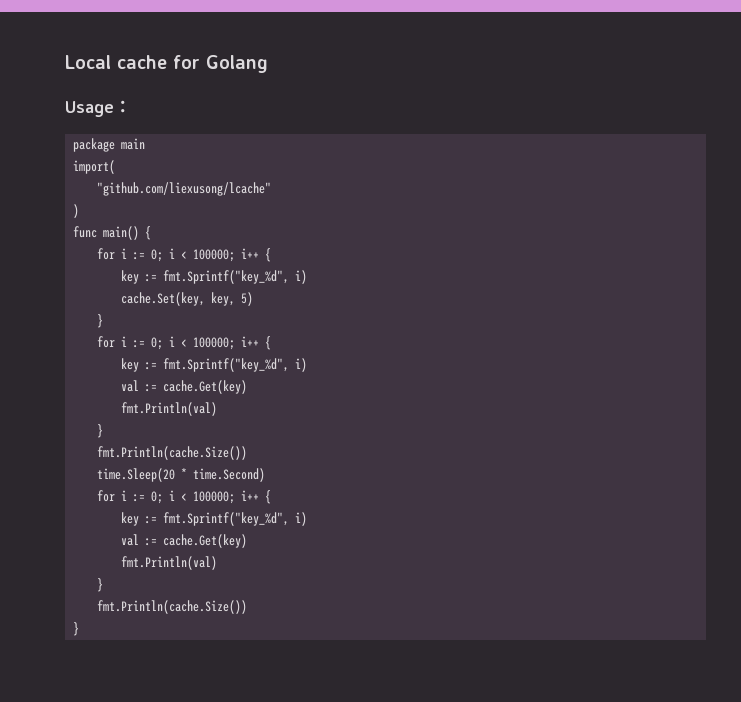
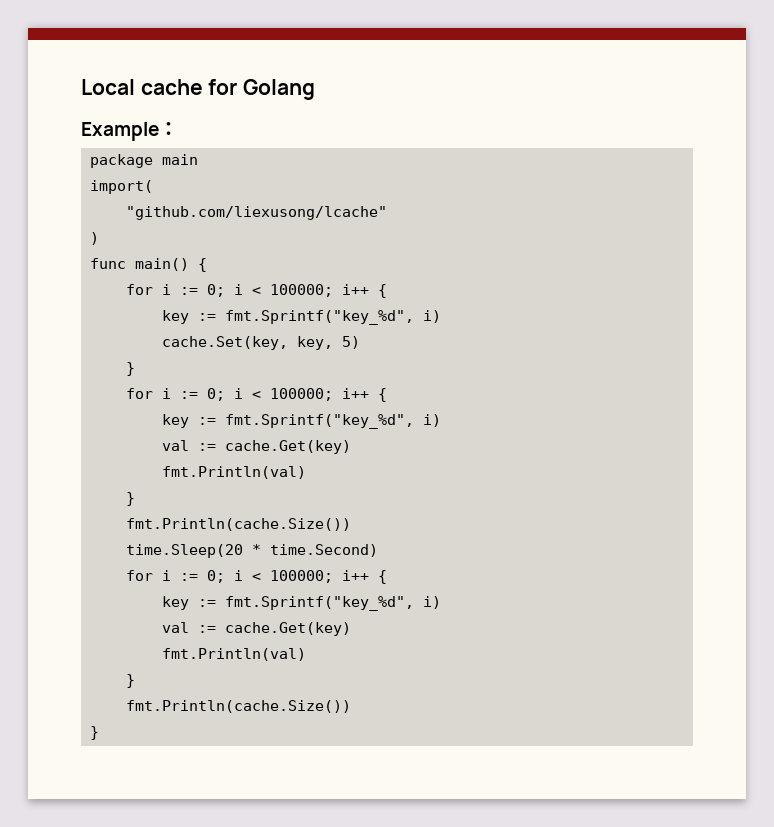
[65,101,114,117] Usage -> [81,122,159,141] Example

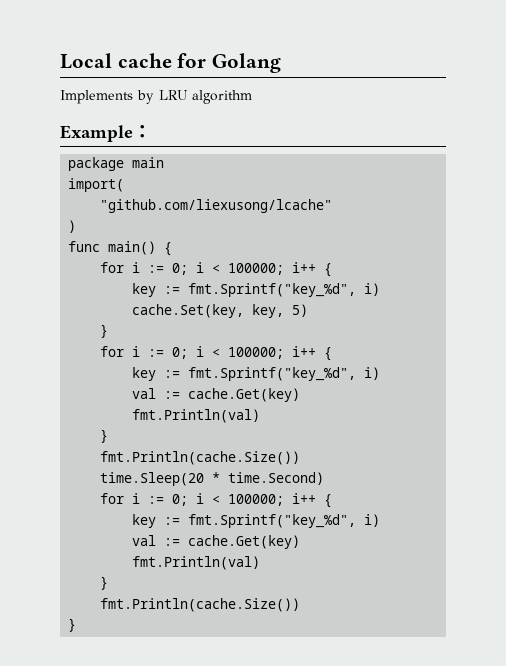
(316, 89) none -> [60,90,252,104] // Implements by LRU algorithm

